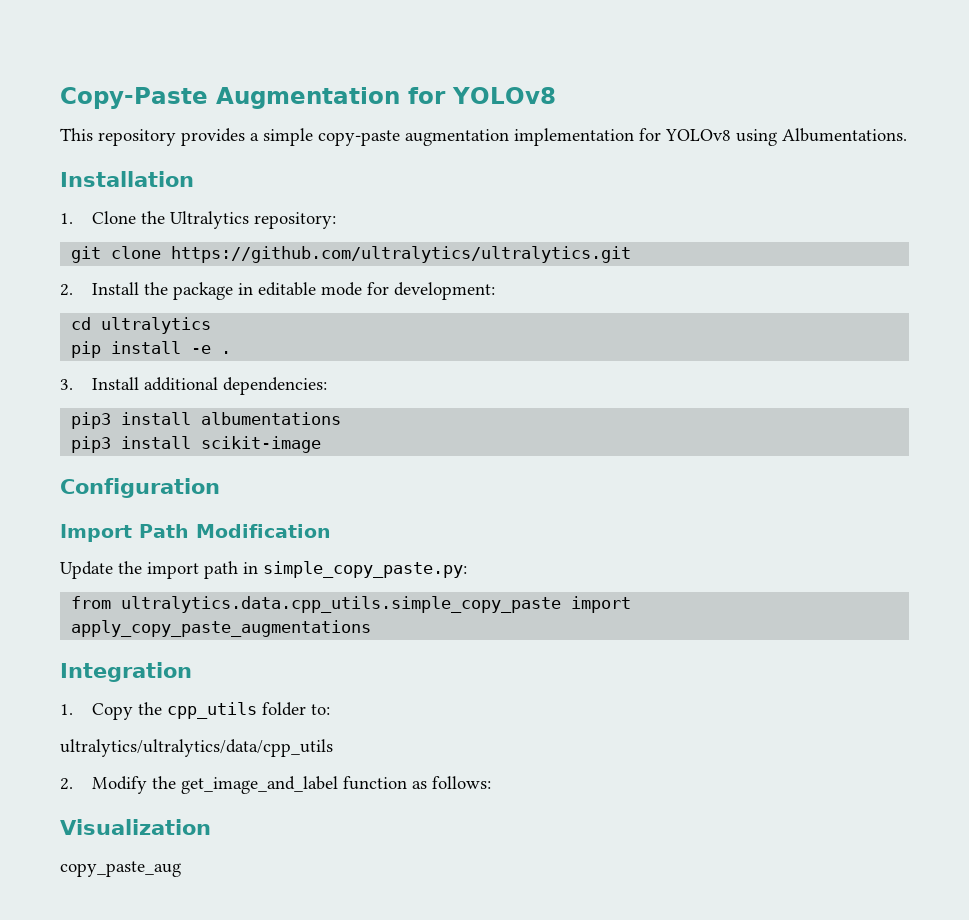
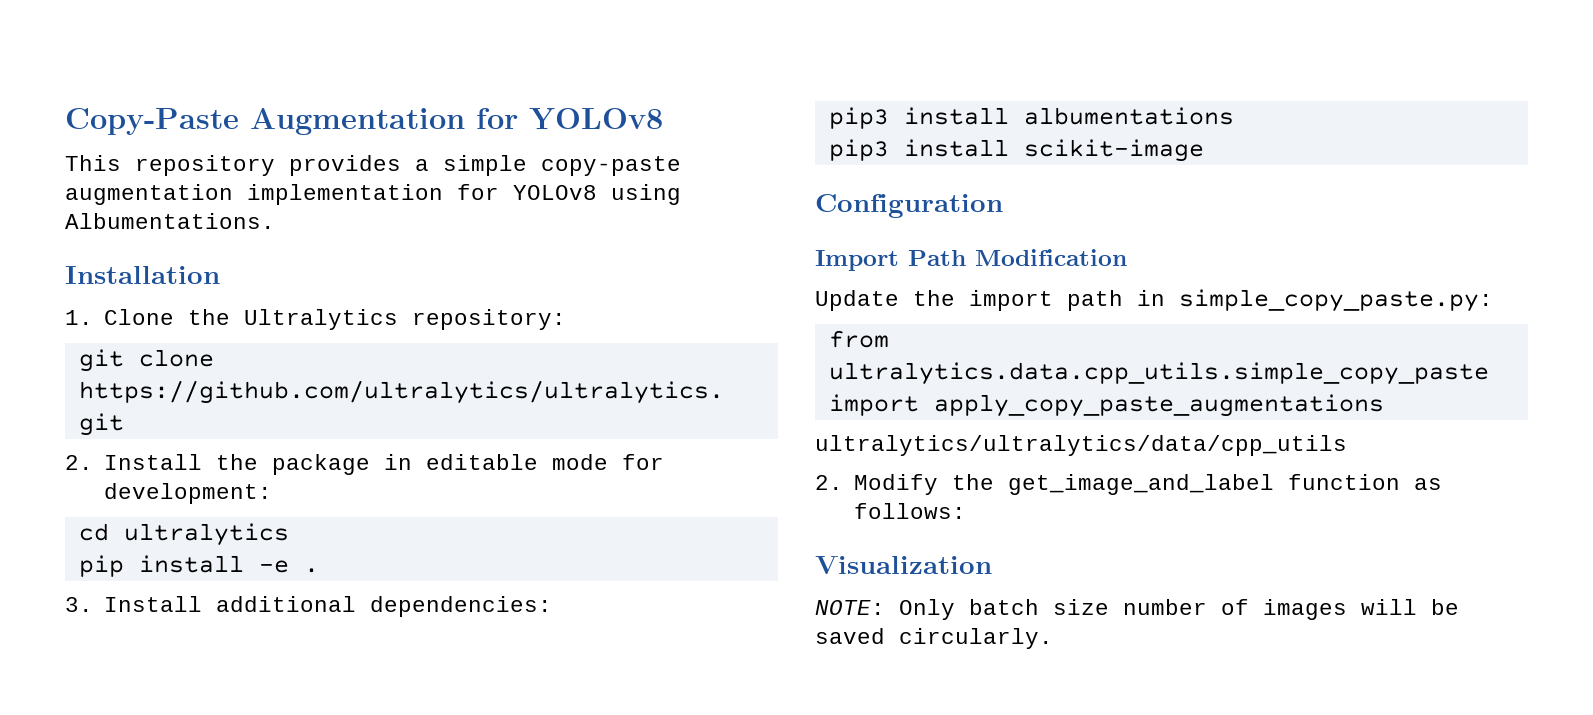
[60,662,192,682] [60,702,331,720] // Integration // 1. Copy the cpp_utils folder to: -> (1384, 405) none
[60,861,181,877] copy_paste_aug -> [815,599,1459,620] [815,628,1053,649] NOTE: Only batch size number of images will be saved circularly.

